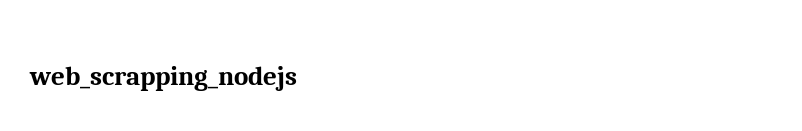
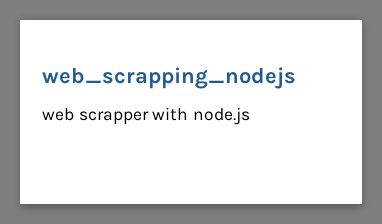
(297, 78) none -> [42,107,251,125] // web scrapper with node.js

